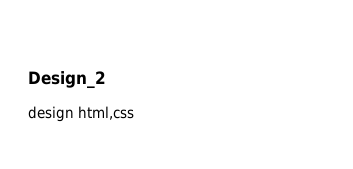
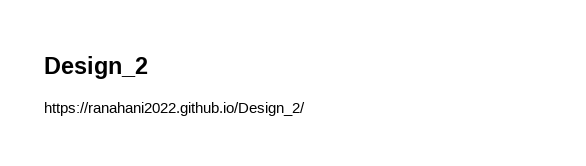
[28,106,134,122] design html,css -> [44,102,305,116] https://ranahani2022.github.io/Design_2/

